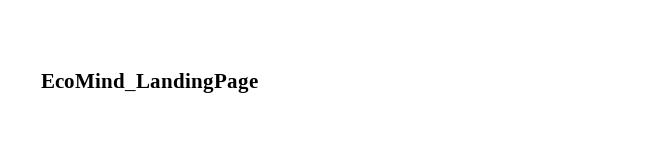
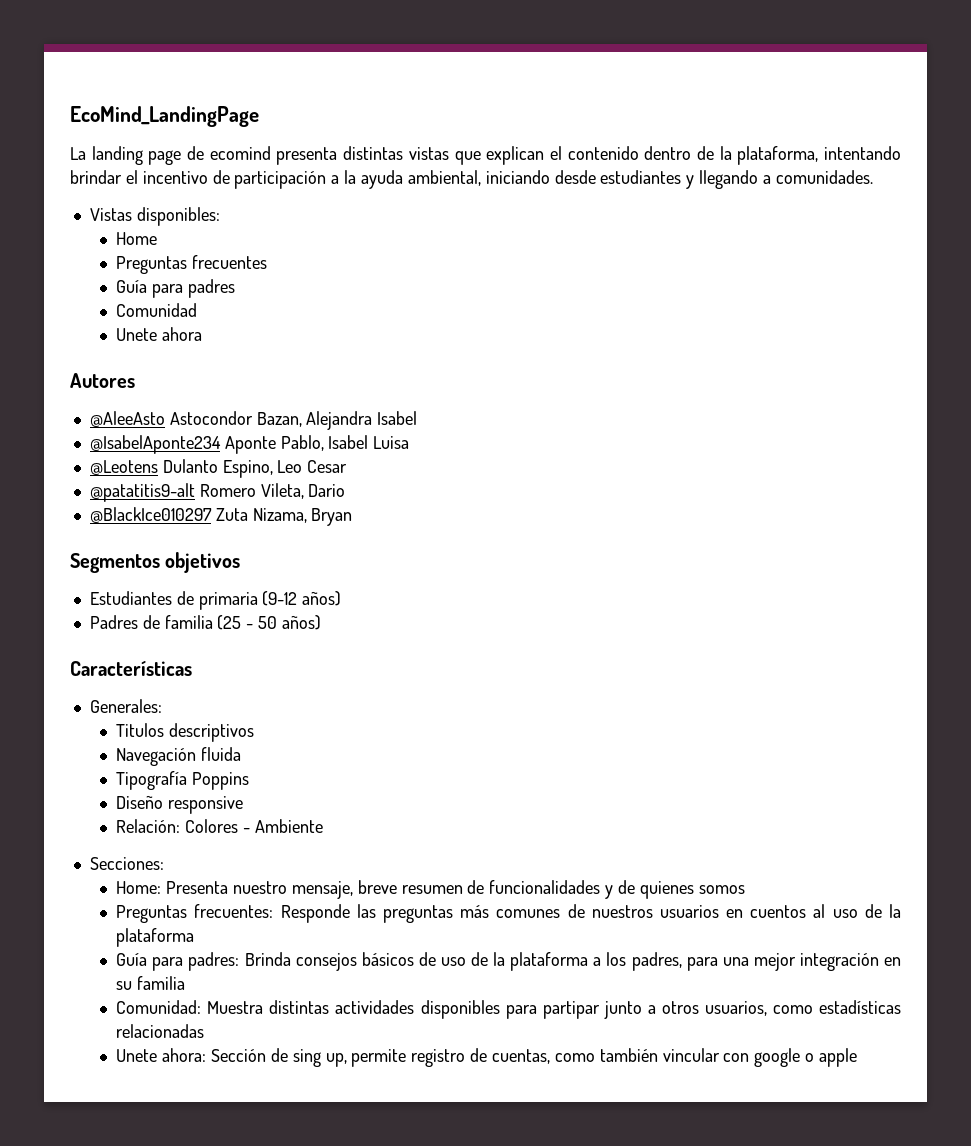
(258, 83) none -> [70,146,901,165] [70,170,873,189] [89,207,220,226] [116,232,158,245] [116,255,268,274] [116,279,235,298] [116,303,198,317] [116,327,203,341] [70,373,135,388] [89,411,418,430] [89,435,410,454] [89,459,348,478] [89,483,346,502] [89,507,353,526] [70,552,241,573] [89,591,342,610] [89,615,321,630] [70,661,192,676] [89,699,162,713] [116,723,255,742] [116,747,242,766] [116,771,250,790] [116,795,244,814] [116,819,323,833] [89,857,164,870] [116,880,745,899] [116,904,902,923] [116,928,195,947] [116,952,901,971] [116,976,186,990] [116,1000,902,1019] [116,1024,205,1038] [116,1048,858,1067] // La landing page de ecomind presenta distintas vistas que explican el contenido dentro de la plataforma, intentando brindar el incentivo de participación a la ayuda ambiental, iniciando desde estudiantes y llegando a comunidades. // Vistas disponibles: // Home // Preguntas frecuentes // Guía para padres // Comunidad // Unete ahora // Autores // @AleeAsto Astocondor Bazan, Alejandra Isabel // @IsabelAponte234 Aponte Pablo, Isabel Luisa // @Leotens Dulanto Espino, Leo Cesar // @patatitis9-alt Romero Vileta, Dario // @BlackIce010297 Zuta Nizama, Bryan // Segmentos objetivos // Estudiantes de primaria (9-12 años) // Padres de familia (25 - 50 años) // Características // Generales: // Titulos descriptivos // Navegación fluida // Tipografía Poppins // Diseño responsive // Relación: Colores - Ambiente // Secciones: // Home: Presenta nuestro mensaje, breve resumen de funcionalidades y de quienes somos // Preguntas frecuentes: Responde las preguntas más comunes de nuestros usuarios en cuentos al uso de la plataforma // Guía para padres: Brinda consejos básicos de uso de la plataforma a los padres, para una mejor integración en su familia // Comunidad: Muestra distintas actividades disponibles para partipar junto a otros usuarios, como estadísticas relacionadas // Unete ahora: Sección de sing up, permite registro de cuentas, como también vincular con google o apple

